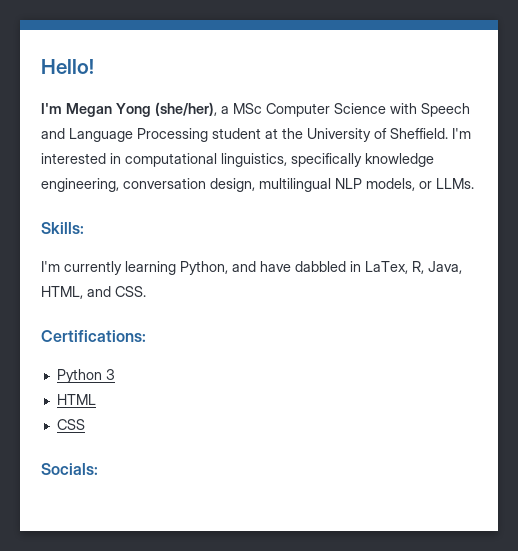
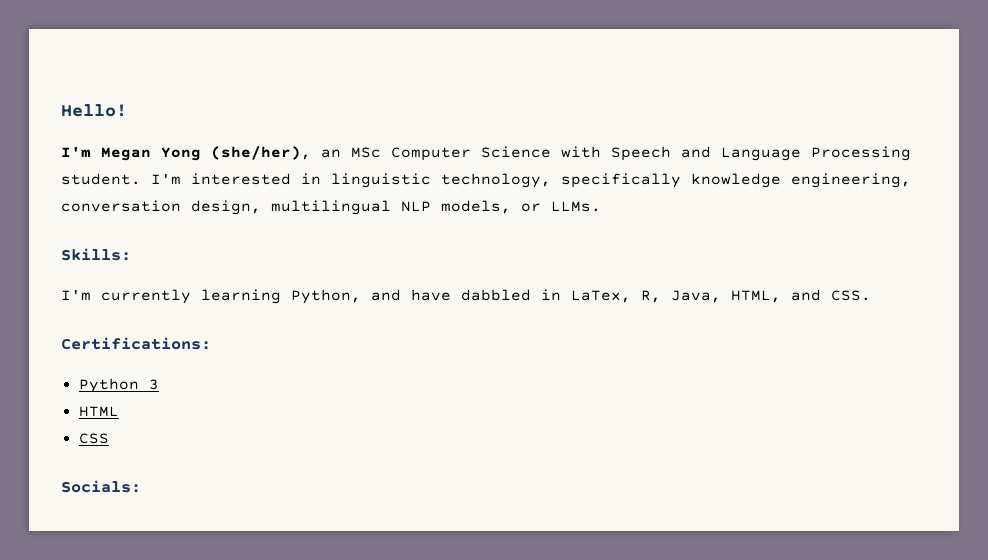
[221,106,229,114] a -> [321,149,341,158] an
[212,128,448,142] student at the University of Sheffield. -> [61,173,141,185] student.
[125,153,287,167] computational linguistics, -> [331,173,551,188] linguistic technology,

